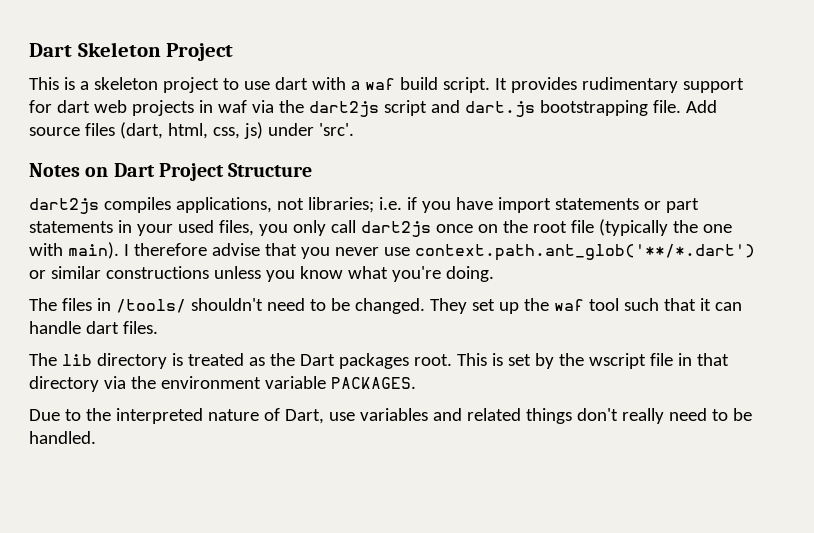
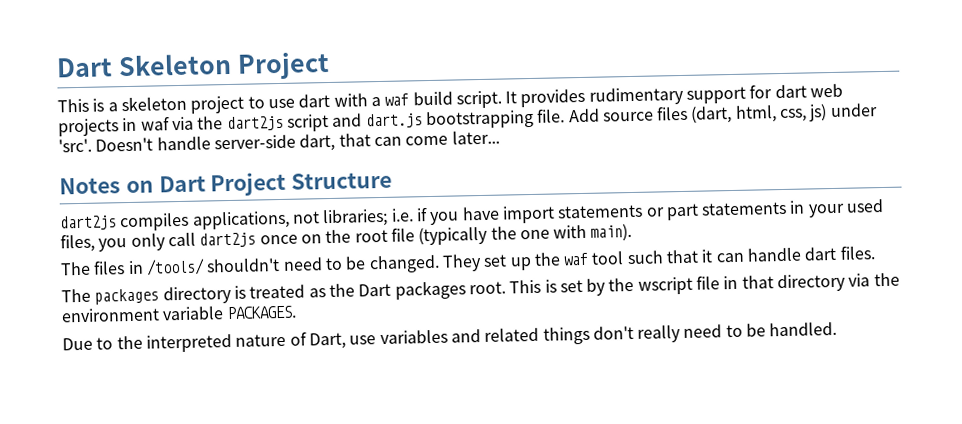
(354, 129) none -> [95,130,500,152] Doesn't handle server-side dart, that can come later...
[123,243,755,261] [29,266,494,282] I therefore advise that you never use context.path.ant_glob('**/*.dart') or similar constructions unless you know what you're doing. -> (633, 232) none
[61,354,92,366] lib -> [94,288,160,305] packages

